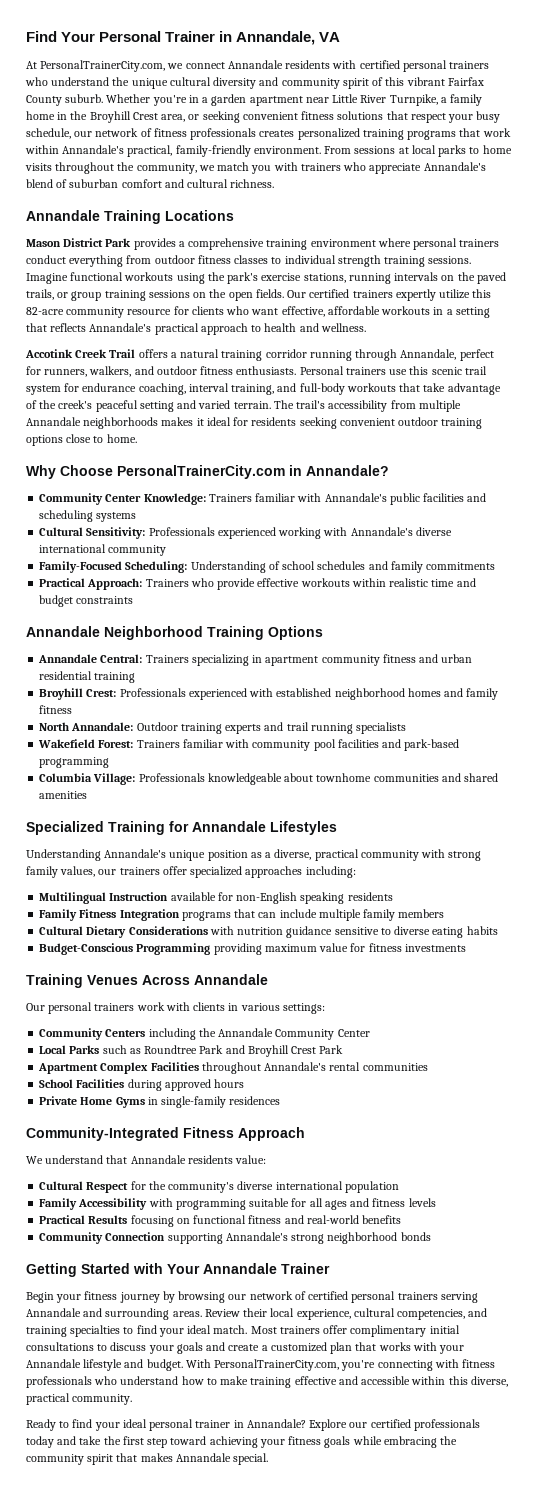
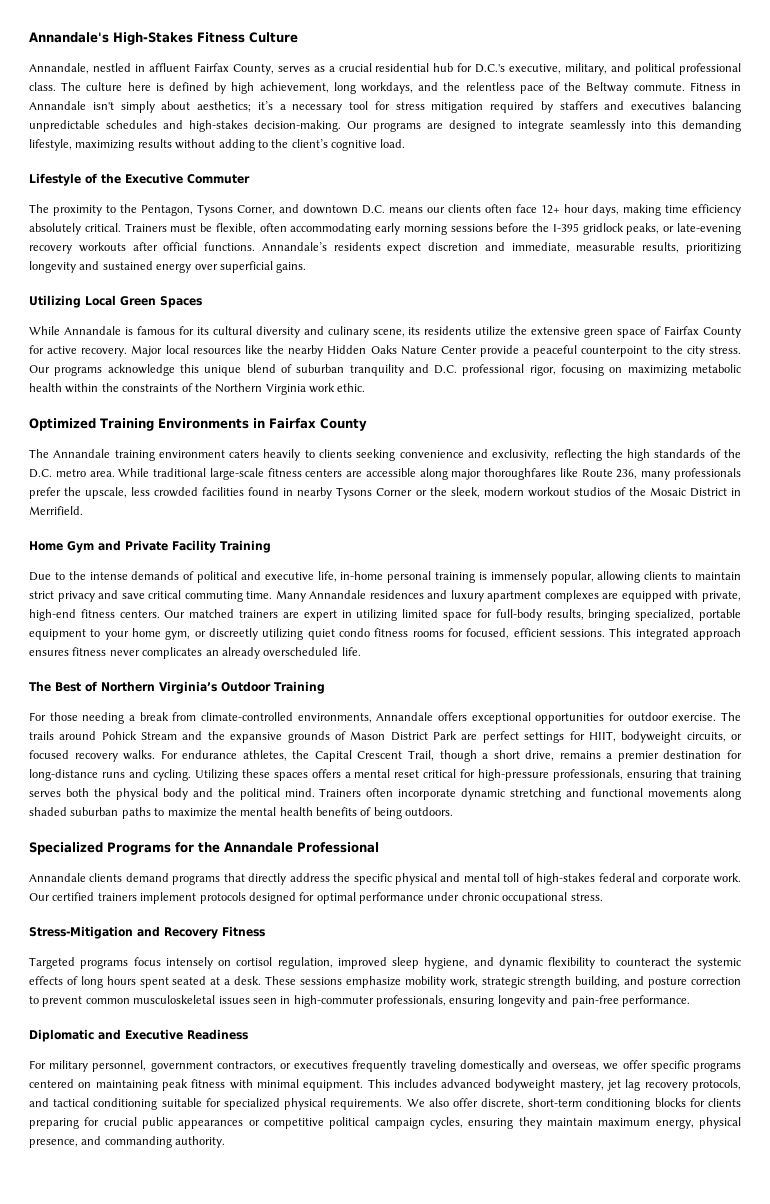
[26,31,341,45] [26,60,490,72] [25,77,484,89] [26,94,483,106] [26,111,501,123] [26,128,511,140] [25,145,512,157] [25,162,486,174] [26,179,275,188] [26,210,234,224] [26,238,500,250] [26,255,472,267] [26,272,506,284] [26,289,492,301] [26,306,490,318] [26,323,366,335] [25,349,494,361] [26,366,487,377] [26,383,501,395] [26,400,461,412] [26,417,483,429] [26,434,137,446] [26,465,389,479] [39,493,487,505] [39,510,137,522] [39,527,452,539] [39,544,167,556] [39,561,496,573] [39,578,476,590] [39,595,134,607] [26,626,323,640] [38,654,473,666] [39,671,136,683] [39,688,499,700] [39,705,73,714] [39,722,407,734] [38,739,460,751] [39,757,110,768] [39,773,499,785] [39,791,88,799] [26,821,337,835] [26,849,482,861] [26,866,356,878] [39,892,393,904] [39,909,445,921] [39,926,498,938] [39,943,466,955] [26,974,268,988] [26,1002,325,1014] [39,1028,370,1040] [39,1045,344,1057] [38,1062,428,1074] [39,1079,245,1091] [39,1096,281,1108] [26,1127,305,1141] [26,1155,267,1164] [39,1181,399,1193] [39,1198,436,1210] [39,1215,402,1227] [39,1232,431,1244] [26,1263,330,1277] [26,1291,478,1303] [26,1308,488,1320] [26,1325,460,1337] [26,1342,465,1354] [26,1359,496,1371] [26,1376,508,1388] [26,1393,133,1405] [26,1419,480,1431] [26,1436,458,1448] [26,1453,269,1465] Find Your Personal Trainer in Annandale, VA // At PersonalTrainerCity.com, we connect Annandale residents with certified personal trainers who understand the unique cultural diversity and community spirit of this vibrant Fairfax County suburb. Whether you're in a garden apartment near Little River Turnpike, a family home in the Broyhill Crest area, or seeking convenient fitness solutions that respect your busy schedule, our network of fitness professionals creates personalized training programs that work within Annandale's practical, family-friendly environment. From sessions at local parks to home visits throughout the community, we match you with trainers who appreciate Annandale's blend of suburban comfort and cultural richness. // Annandale Training Locations // Mason District Park provides a comprehensive training environment where personal trainers conduct everything from outdoor fitness classes to individual strength training sessions. Imagine functional workouts using the park's exercise stations, running intervals on the paved trails, or group training sessions on the open fields. Our certified trainers expertly utilize this 82-acre community resource for clients who want effective, affordable workouts in a setting that reflects Annandale's practical approach to health and wellness. // Accotink Creek Trail offers a natural training corridor running through Annandale, perfect for runners, walkers, and outdoor fitness enthusiasts. Personal trainers use this scenic trail system for endurance coaching, interval training, and full-body workouts that take advantage of the creek's peaceful setting and varied terrain. The trail's accessibility from multiple Annandale neighborhoods makes it ideal for residents seeking convenient outdoor training options close to home. // Why Choose PersonalTrainerCity.com in Annandale? // Community Center Knowledge: Trainers familiar with Annandale's public facilities and scheduling systems // Cultural Sensitivity: Professionals experienced working with Annandale's diverse international community // Family-Focused Scheduling: Understanding of school schedules and family commitments // Practical Approach: Trainers who provide effective workouts within realistic time and budget constraints // Annandale Neighborhood Training Options // Annandale Central: Trainers specializing in apartment community fitness and urban residential training // Broyhill Crest: Professionals experienced with established neighborhood homes and family fitness // North Annandale: Outdoor training experts and trail running specialists // Wakefield Forest: Trainers familiar with community pool facilities and park-based programming // Columbia Village: Professionals knowledgeable about townhome communities and shared amenities // Specialized Training for Annandale Lifestyles // Understanding Annandale's unique position as a diverse, practical community with strong family values, our trainers offer specialized approaches including: // Multilingual Instruction available for non-English speaking residents // Family Fitness Integration programs that can include multiple family members // Cultural Dietary Considerations with nutrition guidance sensitive to diverse eating habits // Budget-Conscious Programming providing maximum value for fitness investments // Training Venues Across Annandale // Our personal trainers work with clients in various settings: // Community Centers including the Annandale Community Center // Local Parks such as Roundtree Park and Broyhill Crest Park // Apartment Complex Facilities throughout Annandale's rental communities // School Facilities during approved hours // Private Home Gyms in single-family residences // Community-Integrated Fitness Approach // We understand that Annandale residents value: // Cultural Respect for the community's diverse international population // Family Accessibility with programming suitable for all ages and fitness levels // Practical Results focusing on functional fitness and real-world benefits // Community Connection supporting Annandale's strong neighborhood bonds // Getting Started with Your Annandale Trainer // Begin your fitness journey by browsing our network of certified personal trainers serving Annandale and surrounding areas. Review their local experience, cultural competencies, and training specialties to find your ideal match. Most trainers offer complimentary initial consultations to discuss your goals and create a customized plan that works with your Annandale lifestyle and budget. With PersonalTrainerCity.com, you're connecting with fitness professionals who understand how to make training effective and accessible within this diverse, practical community. // Ready to find your ideal personal trainer in Annandale? Explore our certified professionals today and take the first step toward achieving your fitness goals while embracing the community spirit that makes Annandale special. -> [29,32,298,45] [29,63,742,75] [29,82,742,94] [29,101,741,113] [29,120,741,132] [29,139,406,151] [29,173,250,186] [29,204,741,216] [29,223,741,235] [29,242,741,254] [29,261,307,273] [29,295,202,308] [29,326,742,338] [29,345,741,357] [29,364,741,376] [29,383,366,395] [29,418,367,431] [29,449,741,461] [29,468,741,480] [29,487,741,499] [29,506,83,515] [29,540,271,553] [29,571,742,583] [29,590,741,602] [29,609,741,621] [29,628,741,640] [29,647,361,659] [29,681,325,694] [29,712,741,724] [29,731,742,743] [29,750,742,762] [29,769,742,781] [29,788,742,800] [29,807,454,819] [29,842,379,855] [29,873,742,885] [29,892,603,904] [29,926,265,939] [29,957,741,969] [29,976,742,988] [29,995,690,1007] [29,1029,248,1042] [29,1060,742,1072] [29,1079,741,1091] [29,1098,741,1110] [29,1117,741,1129] [29,1136,226,1148] Annandale's High-Stakes Fitness Culture // Annandale, nestled in affluent Fairfax County, serves as a crucial residential hub for D.C.'s executive, military, and political professional class. The culture here is defined by high achievement, long workdays, and the relentless pace of the Beltway commute. Fitness in Annandale isn't simply about aesthetics; it’s a necessary tool for stress mitigation required by staffers and executives balancing unpredictable schedules and high-stakes decision-making. Our programs are designed to integrate seamlessly into this demanding lifestyle, maximizing results without adding to the client’s cognitive load. // Lifestyle of the Executive Commuter // The proximity to the Pentagon, Tysons Corner, and downtown D.C. means our clients often face 12+ hour days, making time efficiency absolutely critical. Trainers must be flexible, often accommodating early morning sessions before the I-395 gridlock peaks, or late-evening recovery workouts after official functions. Annandale’s residents expect discretion and immediate, measurable results, prioritizing longevity and sustained energy over superficial gains. // Utilizing Local Green Spaces // While Annandale is famous for its cultural diversity and culinary scene, its residents utilize the extensive green space of Fairfax County for active recovery. Major local resources like the nearby Hidden Oaks Nature Center provide a peaceful counterpoint to the city stress. Our programs acknowledge this unique blend of suburban tranquility and D.C. professional rigor, focusing on maximizing metabolic health within the constraints of the Northern Virginia work ethic. // Optimized Training Environments in Fairfax County // The Annandale training environment caters heavily to clients seeking convenience and exclusivity, reflecting the high standards of the D.C. metro area. While traditional large-scale fitness centers are accessible along major thoroughfares like Route 236, many professionals prefer the upscale, less crowded facilities found in nearby Tysons Corner or the sleek, modern workout studios of the Mosaic District in Merrifield. // Home Gym and Private Facility Training // Due to the intense demands of political and executive life, in-home personal training is immensely popular, allowing clients to maintain strict privacy and save critical commuting time. Many Annandale residences and luxury apartment complexes are equipped with private, high-end fitness centers. Our matched trainers are expert in utilizing limited space for full-body results, bringing specialized, portable equipment to your home gym, or discreetly utilizing quiet condo fitness rooms for focused, efficient sessions. This integrated approach ensures fitness never complicates an already overscheduled life. // The Best of Northern Virginia’s Outdoor Training // For those needing a break from climate-controlled environments, Annandale offers exceptional opportunities for outdoor exercise. The trails around Pohick Stream and the expansive grounds of Mason District Park are perfect settings for HIIT, bodyweight circuits, or focused recovery walks. For endurance athletes, the Capital Crescent Trail, though a short drive, remains a premier destination for long-distance runs and cycling. Utilizing these spaces offers a mental reset critical for high-pressure professionals, ensuring that training serves both the physical body and the political mind. Trainers often incorporate dynamic stretching and functional movements along shaded suburban paths to maximize the mental health benefits of being outdoors. // Specialized Programs for the Annandale Professional // Annandale clients demand programs that directly address the specific physical and mental toll of high-stakes federal and corporate work. Our certified trainers implement protocols designed for optimal performance under chronic occupational stress. // Stress-Mitigation and Recovery Fitness // Targeted programs focus intensely on cortisol regulation, improved sleep hygiene, and dynamic flexibility to counteract the systemic effects of long hours spent seated at a desk. These sessions emphasize mobility work, strategic strength building, and posture correction to prevent common musculoskeletal issues seen in high-commuter professionals, ensuring longevity and pain-free performance. // Diplomatic and Executive Readiness // For military personnel, government contractors, or executives frequently traveling domestically and overseas, we offer specific programs centered on maintaining peak fitness with minimal equipment. This includes advanced bodyweight mastery, jet lag recovery protocols, and tactical conditioning suitable for specialized physical requirements. We also offer discrete, short-term conditioning blocks for clients preparing for crucial public appearances or competitive political campaign cycles, ensuring they maintain maximum energy, physical presence, and commanding authority.

